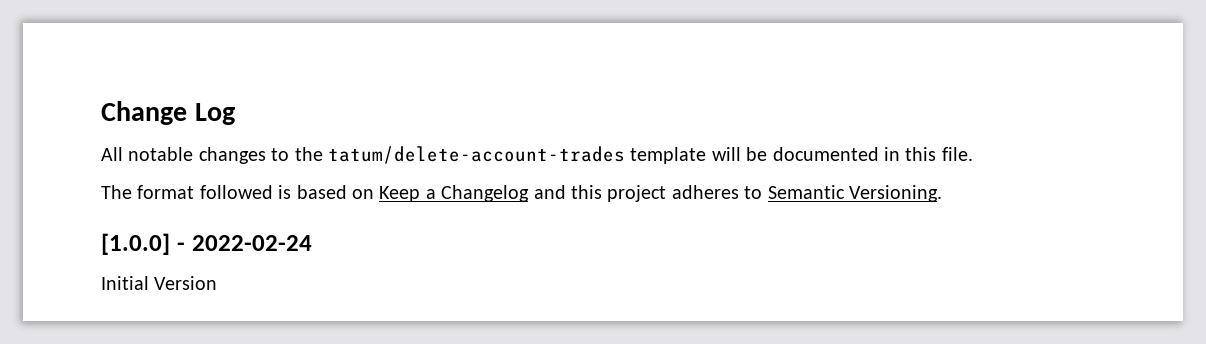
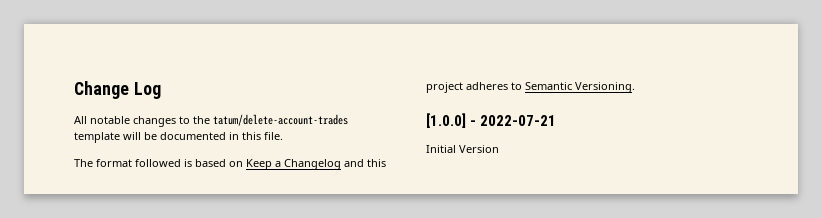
[191,235,312,251] 2022-02-24 -> [480,115,557,126] 2022-07-21

